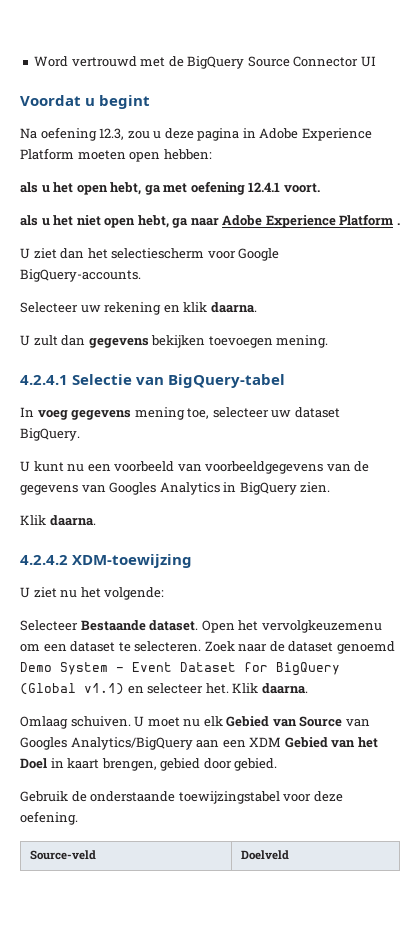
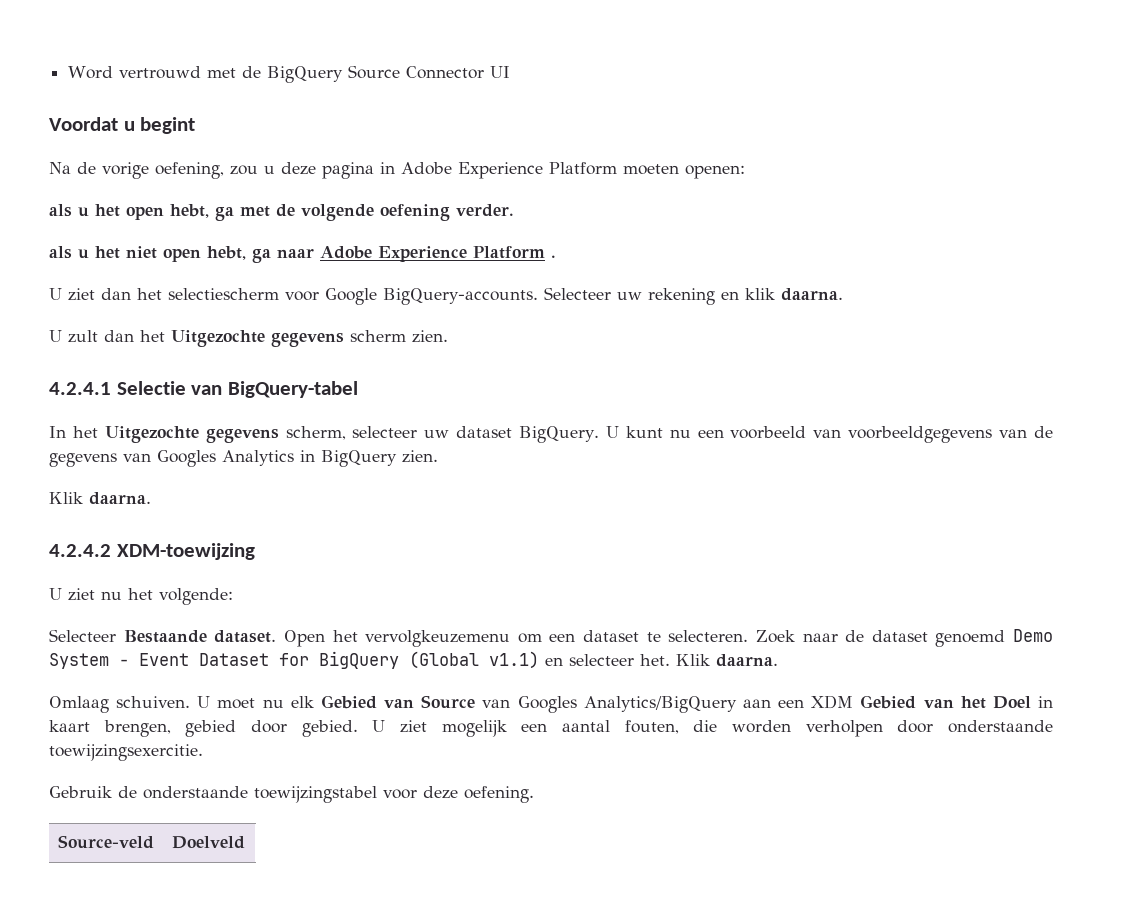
[40,127,125,141] oefening 12.3, -> [77,162,224,179] de vorige oefening,
[129,149,212,162] open hebben: -> [685,165,745,179] openen:
[190,181,320,195] oefening 12.4.1 voort. -> [276,204,514,221] de volgende oefening verder.
(141, 275) // -> (538, 296) none
[88,335,329,348] gegevens bekijken toevoegen mening. -> [140,330,448,347] het Uitgezochte gegevens scherm zien.
[37,407,210,420] voeg gegevens mening toe, -> [72,426,346,443] het Uitgezochte gegevens scherm,
(80, 434) // -> (600, 434) none
(278, 764) none -> [372,720,1053,737] [49,744,203,761] U ziet mogelijk een aantal fouten, die worden verholpen door onderstaande toewijzingsexercitie.

